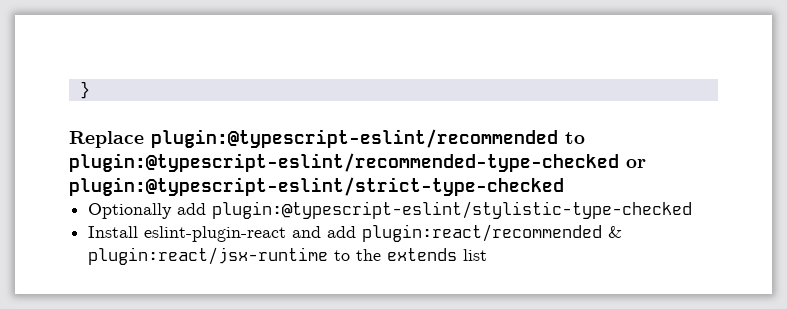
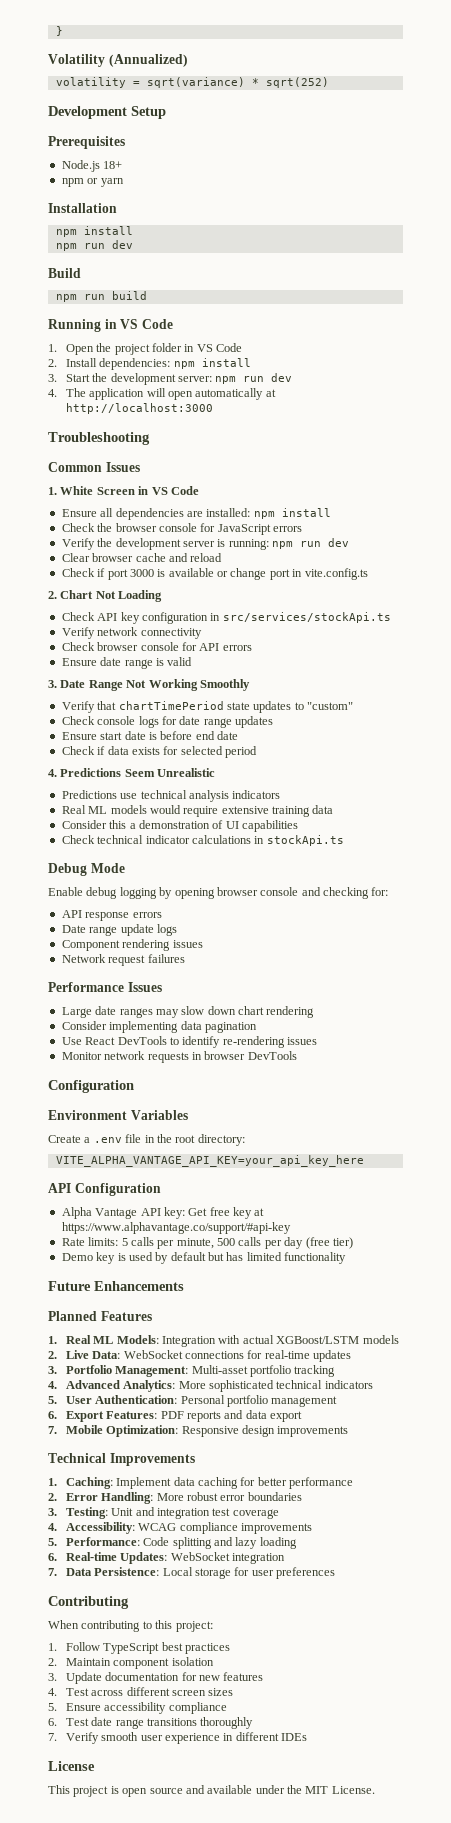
[69,129,585,148] [69,153,646,172] [69,177,564,196] [88,201,693,219] [88,224,623,242] [88,247,488,265] Replace plugin:@typescript-eslint/recommended to plugin:@typescript-eslint/recommended-type-checked or plugin:@typescript-eslint/strict-type-checked // Optionally add plugin:@typescript-eslint/stylistic-type-checked // Install eslint-plugin-react and add plugin:react/recommended & plugin:react/jsx-runtime to the extends list -> [48,54,188,67] [55,77,329,88] [48,106,166,119] [48,136,125,149] [61,160,123,172] [61,178,124,187] [48,203,117,213] [55,226,133,237] [55,240,133,251] [48,268,81,278] [55,291,147,302] [48,319,173,332] [48,343,243,355] [48,358,251,370] [48,373,293,385] [48,388,276,400] [65,403,213,414] [48,432,150,445] [48,462,140,472] [48,486,199,495] [61,508,331,520] [61,523,302,535] [61,538,349,550] [61,553,223,562] [61,568,368,580] [48,590,163,602] [61,612,391,624] [61,627,202,639] [61,642,252,651] [61,657,193,669] [48,679,250,691] [61,701,353,713] [61,716,273,728] [61,731,238,740] [61,746,257,758] [48,768,216,777] [61,790,281,802] [61,805,334,817] [61,820,298,832] [61,835,344,846] [48,863,125,876] [48,887,389,899] [61,910,162,921] [61,924,177,936] [61,939,203,951] [61,954,185,966] [48,982,162,992] [61,1006,315,1018] [61,1021,257,1033] [61,1036,317,1048] [61,1051,297,1063] [48,1080,134,1093] [48,1110,188,1120] [48,1134,245,1146] [55,1155,364,1167] [48,1183,161,1196] [61,1207,265,1219] [61,1222,291,1234] [61,1237,353,1249] [61,1252,347,1264] [48,1281,184,1291] [48,1311,152,1321] [48,1335,399,1347] [48,1350,352,1362] [48,1365,336,1377] [48,1380,373,1392] [48,1395,338,1407] [48,1410,303,1422] [48,1425,349,1437] [48,1453,195,1466] [48,1477,354,1489] [48,1492,302,1504] [48,1507,279,1519] [48,1522,312,1534] [48,1537,297,1549] [48,1552,285,1564] [48,1567,336,1579] [48,1596,129,1609] [48,1620,213,1632] [48,1642,230,1654] [48,1657,214,1669] [48,1672,264,1684] [48,1687,234,1696] [48,1702,227,1714] [48,1717,254,1729] [48,1732,308,1744] [48,1761,95,1771] [48,1785,375,1797] Volatility (Annualized) // volatility = sqrt(variance) * sqrt(252) // Development Setup // Prerequisites // Node.js 18+ // npm or yarn // Installation // npm install // npm run dev // Build // npm run build // Running in VS Code // 1. Open the project folder in VS Code // 2. Install dependencies: npm install // 3. Start the development server: npm run dev // 4. The application will open automatically at http://localhost:3000 // Troubleshooting // Common Issues // 1. White Screen in VS Code // Ensure all dependencies are installed: npm install // Check the browser console for JavaScript errors // Verify the development server is running: npm run dev // Clear browser cache and reload // Check if port 3000 is available or change port in vite.config.ts // 2. Chart Not Loading // Check API key configuration in src/services/stockApi.ts // Verify network connectivity // Check browser console for API errors // Ensure date range is valid // 3. Date Range Not Working Smoothly // Verify that chartTimePeriod state updates to "custom" // Check console logs for date range updates // Ensure start date is before end date // Check if data exists for selected period // 4. Predictions Seem Unrealistic // Predictions use technical analysis indicators // Real ML models would require extensive training data // Consider this a demonstration of UI capabilities // Check technical indicator calculations in stockApi.ts // Debug Mode // Enable debug logging by opening browser console and checking for: // API response errors // Date range update logs // Component rendering issues // Network request failures // Performance Issues // Large date ranges may slow down chart rendering // Consider implementing data pagination // Use React DevTools to identify re-rendering issues // Monitor network requests in browser DevTools // Configuration // Environment Variables // Create a .env file in the root directory: // VITE_ALPHA_VANTAGE_API_KEY=your_api_key_here // API Configuration // Alpha Vantage API key: Get free key at https://www.alphavantage.co/support/#api-key // Rate limits: 5 calls per minute, 500 calls per day (free tier) // Demo key is used by default but has limited functionality // Future Enhancements // Planned Features // 1. Real ML Models: Integration with actual XGBoost/LSTM models // 2. Live Data: WebSocket connections for real-time updates // 3. Portfolio Management: Multi-asset portfolio tracking // 4. Advanced Analytics: More sophisticated technical indicators // 5. User Authentication: Personal portfolio management // 6. Export Features: PDF reports and data export // 7. Mobile Optimization: Responsive design improvements // Technical Improvements // 1. Caching: Implement data caching for better performance // 2. Error Handling: More robust error boundaries // 3. Testing: Unit and integration test coverage // 4. Accessibility: WCAG compliance improvements // 5. Performance: Code splitting and lazy loading // 6. Real-time Updates: WebSocket integration // 7. Data Persistence: Local storage for user preferences // Contributing // When contributing to this project: // 1. Follow TypeScript best practices // 2. Maintain component isolation // 3. Update documentation for new features // 4. Test across different screen sizes // 5. Ensure accessibility compliance // 6. Test date range transitions thoroughly // 7. Verify smooth user experience in different IDEs // License // This project is open source and available under the MIT License.

